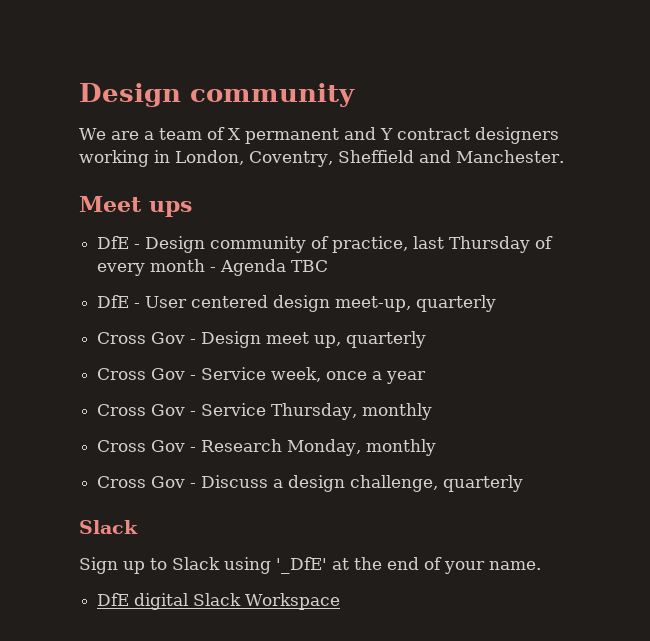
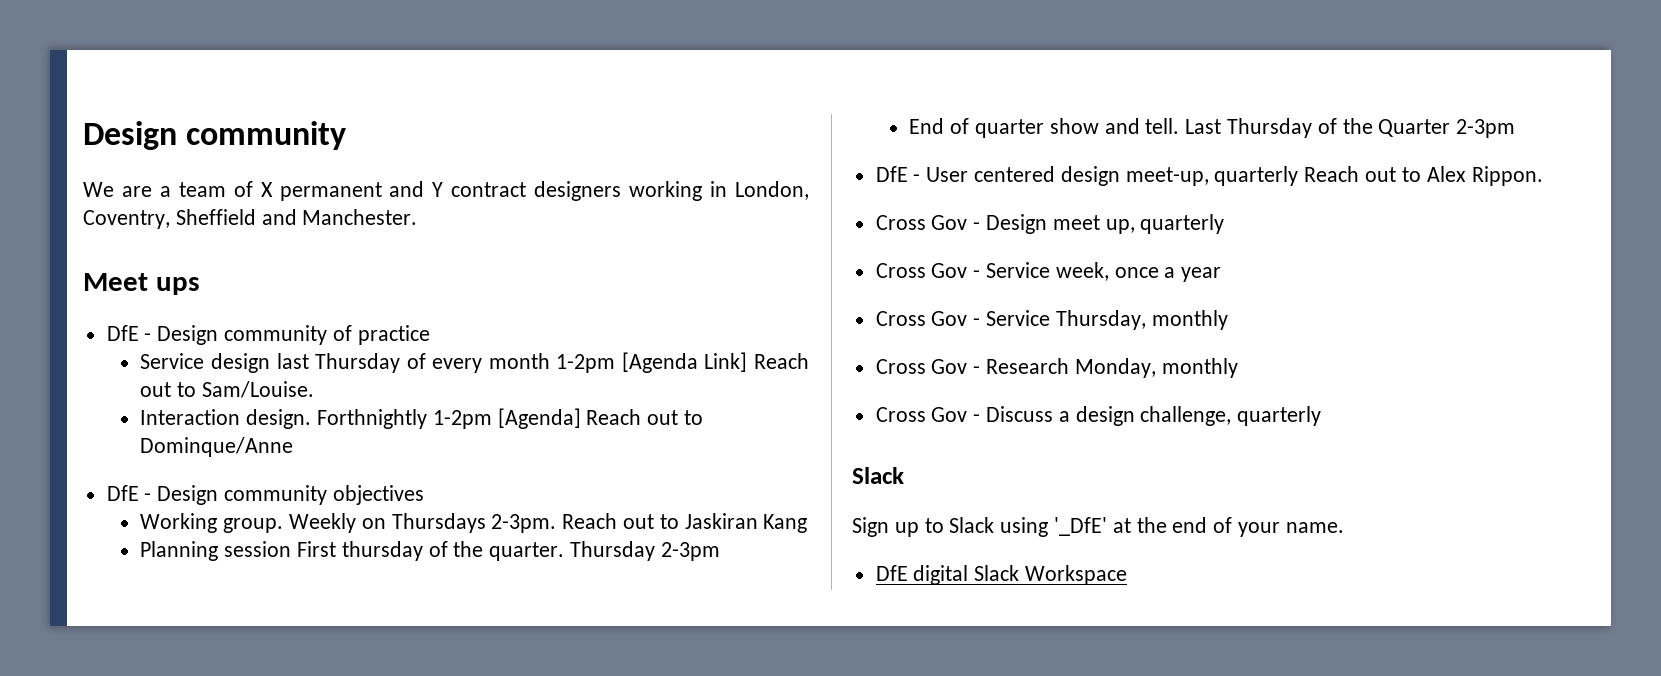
[332,236,409,253] practice, -> [357,325,430,345] [140,353,270,373] practice // Service design
[210,259,329,276] - Agenda TBC -> [556,352,809,373] [140,381,314,398] [140,408,704,429] [140,437,294,457] [106,485,424,505] [140,513,808,533] [140,541,720,561] [909,118,1516,138] 1-2pm [Agenda Link] Reach out to Sam/Louise. // Interaction design. Forthnightly 1-2pm [Agenda] Reach out to Dominque/Anne // DfE - Design community objectives // Working group. Weekly on Thursdays 2-3pm. Reach out to Jaskiran Kang // Planning session First thursday of the quarter. Thursday 2-3pm // End of quarter show and tell. Last Thursday of the Quarter 2-3pm
(497, 303) none -> [1304,166,1543,186] Reach out to Alex Rippon.

